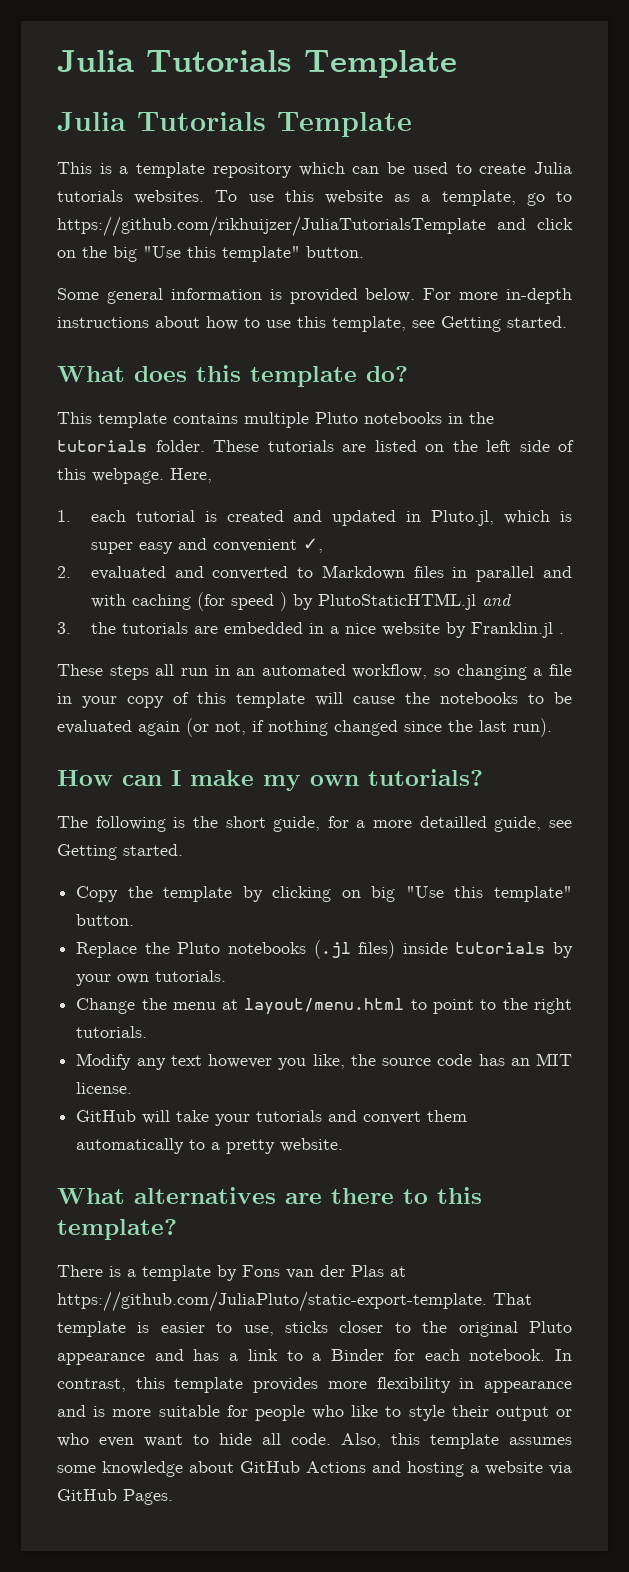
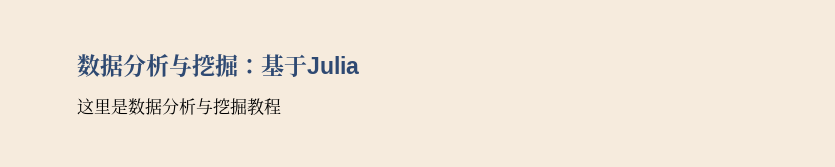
[57,50,457,78] [57,112,412,137] [57,162,573,178] [57,190,572,206] [57,216,573,237] [57,246,364,262] [57,288,572,304] [57,316,567,332] [57,365,408,387] [57,412,494,428] [57,440,574,452] [57,468,212,484] [57,510,572,526] [90,538,323,554] [57,565,572,582] [90,592,512,611] [57,622,564,638] [57,664,572,680] [57,692,572,708] [57,718,552,737] [57,769,483,791] [57,816,572,832] [57,844,183,860] [76,886,572,902] [76,914,135,926] [76,940,573,959] [76,970,227,986] [76,998,572,1015] [76,1026,148,1038] [76,1053,572,1070] [76,1082,133,1094] [76,1110,468,1126] [76,1138,344,1154] [57,1187,482,1204] [57,1219,177,1240] [57,1265,406,1281] [57,1291,532,1312] [57,1321,572,1337] [57,1349,572,1365] [57,1377,572,1393] [57,1405,573,1421] [57,1433,572,1449] [57,1461,572,1477] [57,1489,173,1505] Julia Tutorials Template // Julia Tutorials Template // This is a template repository which can be used to create Julia tutorials websites. To use this website as a template, go to https://github.com/rikhuijzer/JuliaTutorialsTemplate and click on the big "Use this template" button. // Some general information is provided below. For more in-depth instructions about how to use this template, see Getting started. // What does this template do? // This template contains multiple Pluto notebooks in the tutorials folder. These tutorials are listed on the left side of this webpage. Here, // 1. each tutorial is created and updated in Pluto.jl, which is super easy and convenient ✓, // 2. evaluated and converted to Markdown files in parallel and with caching (for speed ) by PlutoStaticHTML.jl and // 3. the tutorials are embedded in a nice website by Franklin.jl . // These steps all run in an automated workflow, so changing a file in your copy of this template will cause the notebooks to be evaluated again (or not, if nothing changed since the last run). // How can I make my own tutorials? // The following is the short guide, for a more detailled guide, see Getting started. // Copy the template by clicking on big "Use this template" button. // Replace the Pluto notebooks (.jl files) inside tutorials by your own tutorials. // Change the menu at layout/menu.html to point to the right tutorials. // Modify any text however you like, the source code has an MIT license. // GitHub will take your tutorials and convert them automatically to a pretty website. // What alternatives are there to this template? // There is a template by Fons van der Plas at https://github.com/JuliaPluto/static-export-template. That template is easier to use, sticks closer to the original Pluto appearance and has a link to a Binder for each notebook. In contrast, this template provides more flexibility in appearance and is more suitable for people who like to style their output or who even want to hide all code. Also, this template assumes some knowledge about GitHub Actions and hosting a website via GitHub Pages. -> [77,54,359,78] [77,98,281,116] 数据分析与挖掘：基于Julia // 这里是数据分析与挖掘教程

